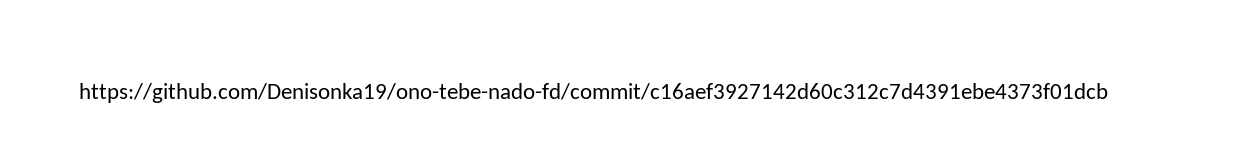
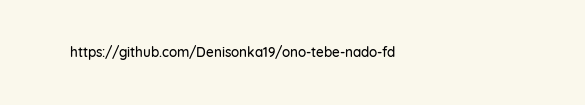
[79,83,1108,103] https://github.com/Denisonka19/ono-tebe-nado-fd/commit/c16aef3927142d60c312c7d4391ebe4373f01dcb -> [70,45,395,60] https://github.com/Denisonka19/ono-tebe-nado-fd

